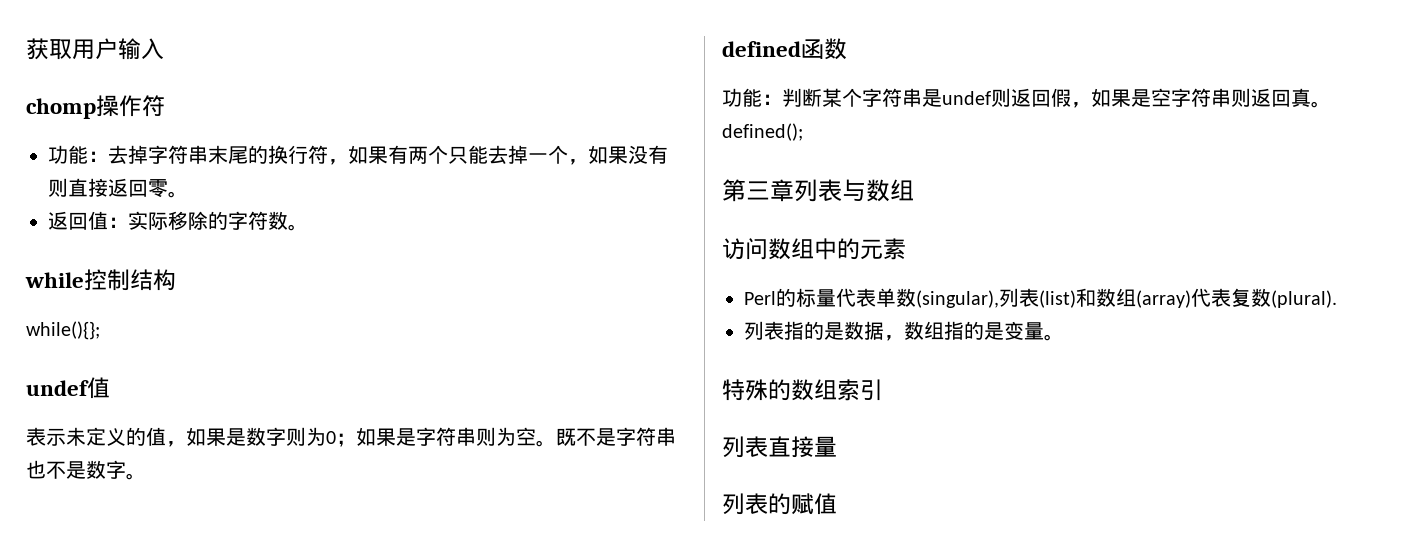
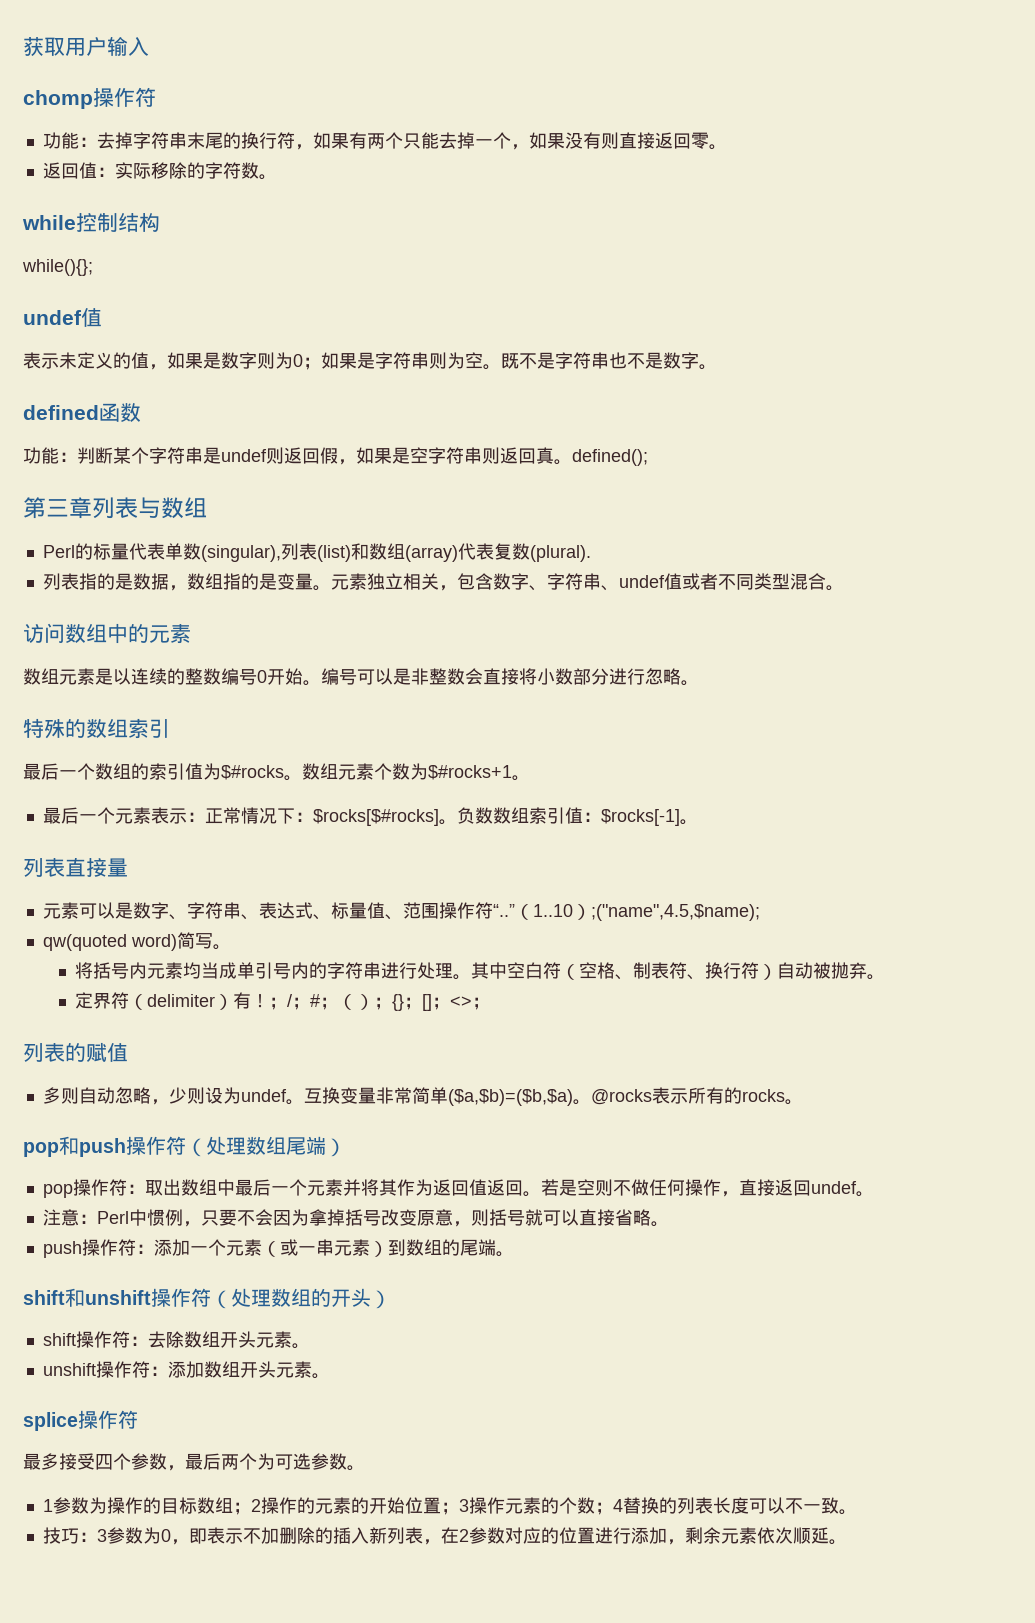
[722,238,906,260] // 访问数组中的元素 -> (207, 507) none
[722,379,883,401] [722,436,837,458] [722,493,837,515] // 特殊的数组索引 // 列表直接量 // 列表的赋值 -> [330,573,844,591] [23,623,191,644] [23,668,699,686] [23,718,170,739] [23,763,530,781] [42,807,698,826] [23,858,128,877] [42,902,760,921] [42,932,231,951] [74,962,885,980] [74,992,490,1011] [23,1042,128,1062] [42,1087,803,1106] [23,1136,346,1157] [42,1179,874,1198] [42,1209,669,1227] [42,1239,514,1258] [23,1288,391,1309] [42,1331,310,1349] [42,1361,330,1379] [23,1410,138,1431] [23,1453,365,1471] [42,1497,857,1515] [42,1527,847,1545] 元素独立相关，包含数字、字符串、undef值或者不同类型混合。 // 访问数组中的元素 // 数组元素是以连续的整数编号0开始。编号可以是非整数会直接将小数部分进行忽略。 // 特殊的数组索引 // 最后一个数组的索引值为$#rocks。数组元素个数为$#rocks+1。 // 最后一个元素表示：正常情况下：$rocks[$#rocks]。负数数组索引值：$rocks[-1]。 // 列表直接量 // 元素可以是数字、字符串、表达式、标量值、范围操作符“..”（1..10）;("name",4.5,$name); // qw(quoted word)简写。 // 将括号内元素均当成单引号内的字符串进行处理。其中空白符（空格、制表符、换行符）自动被抛弃。 // 定界符（delimiter）有！；/；#；（）；{}；[]；<>； // 列表的赋值 // 多则自动忽略，少则设为undef。互换变量非常简单($a,$b)=($b,$a)。@rocks表示所有的rocks。 // pop和push操作符（处理数组尾端） // pop操作符：取出数组中最后一个元素并将其作为返回值返回。若是空则不做任何操作，直接返回undef。 // 注意：Perl中惯例，只要不会因为拿掉括号改变原意，则括号就可以直接省略。 // push操作符：添加一个元素（或一串元素）到数组的尾端。 // shift和unshift操作符（处理数组的开头） // shift操作符：去除数组开头元素。 // unshift操作符：添加数组开头元素。 // splice操作符 // 最多接受四个参数，最后两个为可选参数。 // 1参数为操作的目标数组；2操作的元素的开始位置；3操作元素的个数；4替换的列表长度可以不一致。 // 技巧：3参数为0，即表示不加删除的插入新列表，在2参数对应的位置进行添加，剩余元素依次顺延。

